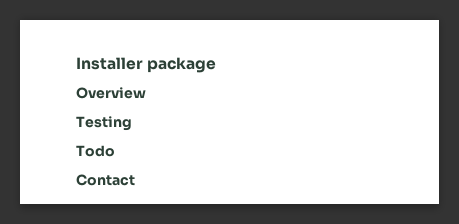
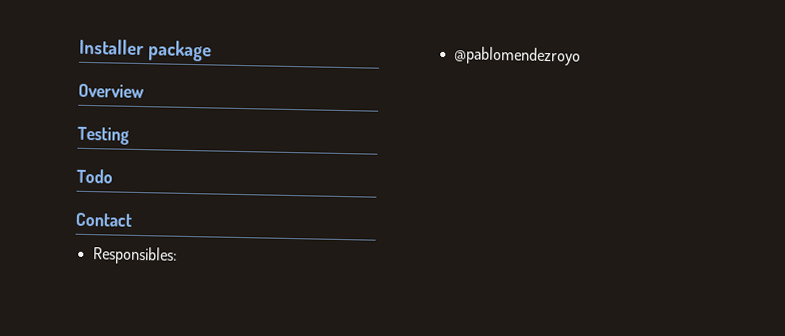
(135, 180) none -> [92,246,177,265] [454,46,582,66] // Responsibles: // @pablomendezroyo

